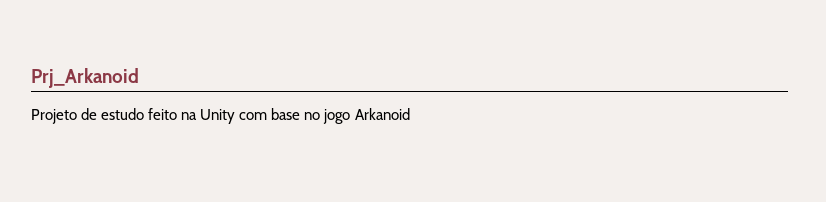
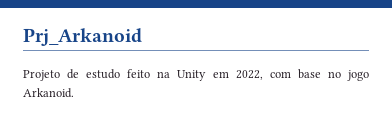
(236, 116) none -> [212,70,263,80] em 2022,
[354,108,410,120] Arkanoid -> [23,88,74,98] Arkanoid.

